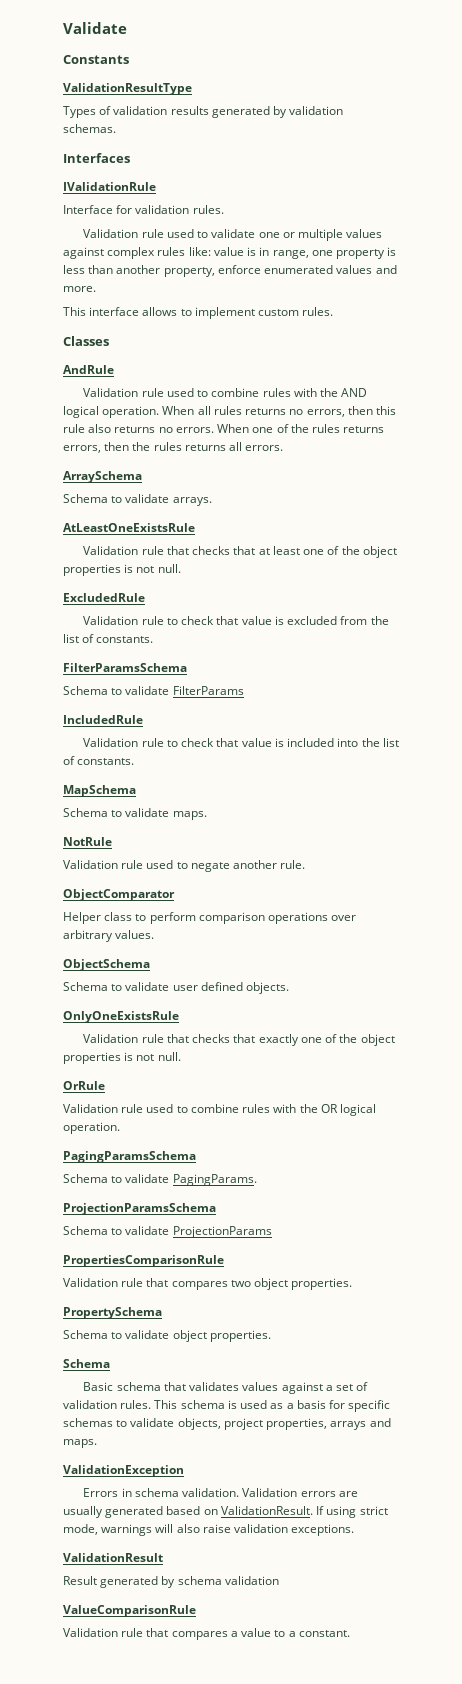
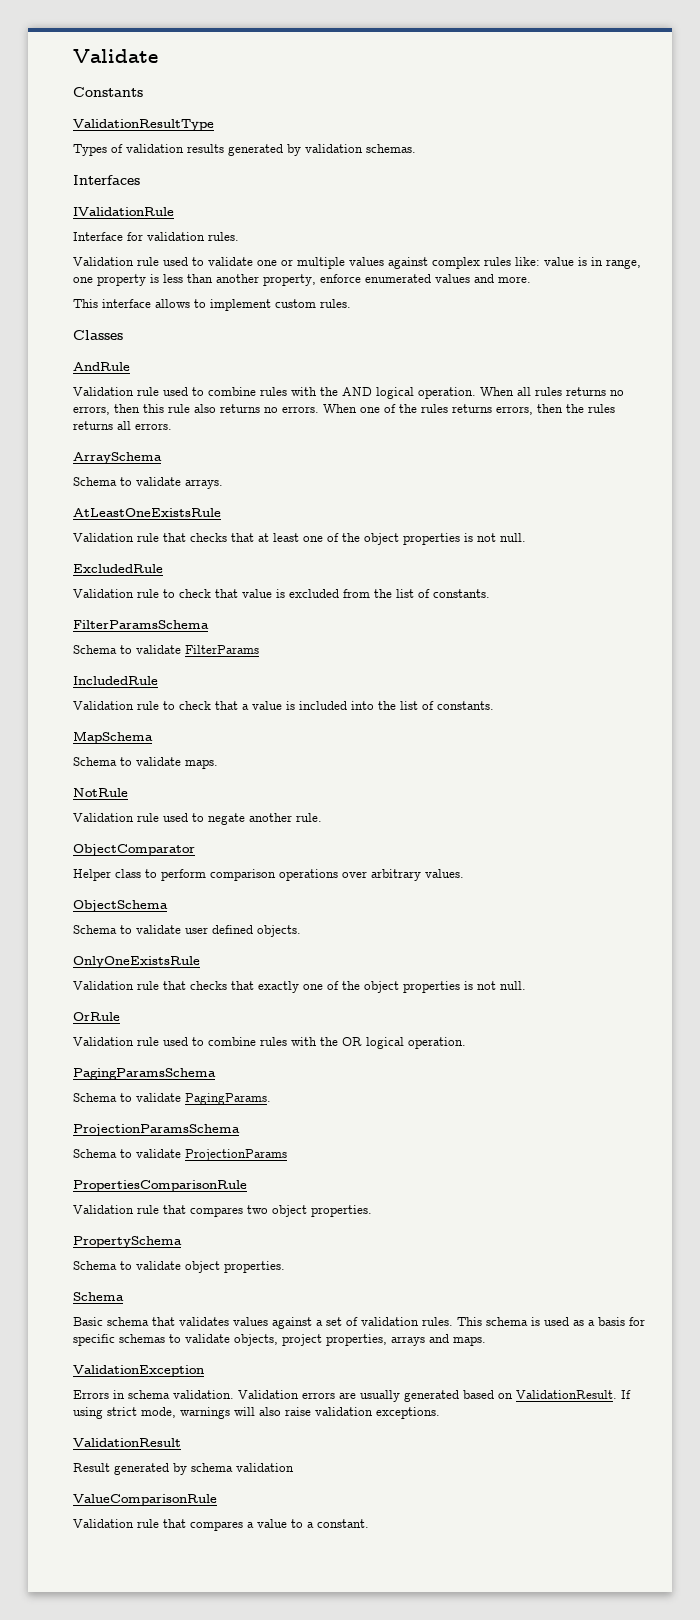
(239, 742) none -> [242,704,249,710] a

